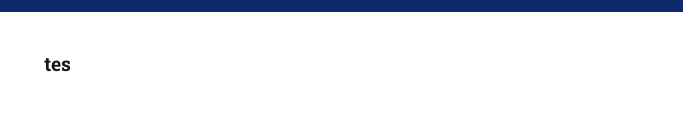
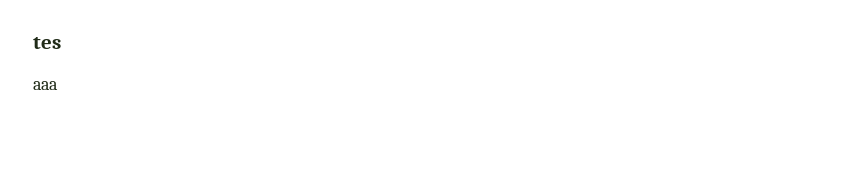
(71, 65) none -> [33,81,58,90] // aaa

